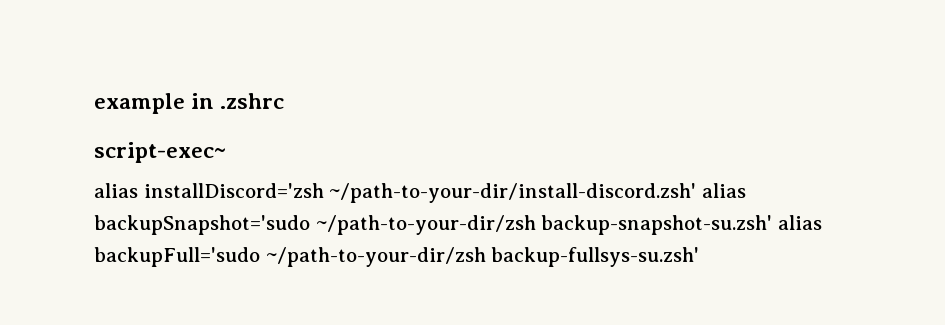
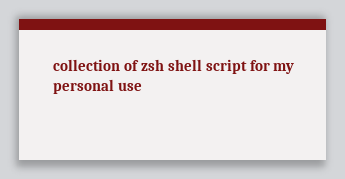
[94,93,285,114] [94,142,226,163] [94,183,746,203] [94,215,822,235] [94,247,700,267] example in .zshrc // script-exec~ // alias installDiscord='zsh ~/path-to-your-dir/install-discord.zsh' alias backupSnapshot='sudo ~/path-to-your-dir/zsh backup-snapshot-su.zsh' alias backupFull='sudo ~/path-to-your-dir/zsh backup-fullsys-su.zsh' -> [53,59,295,74] [53,79,142,94] collection of zsh shell script for my personal use

